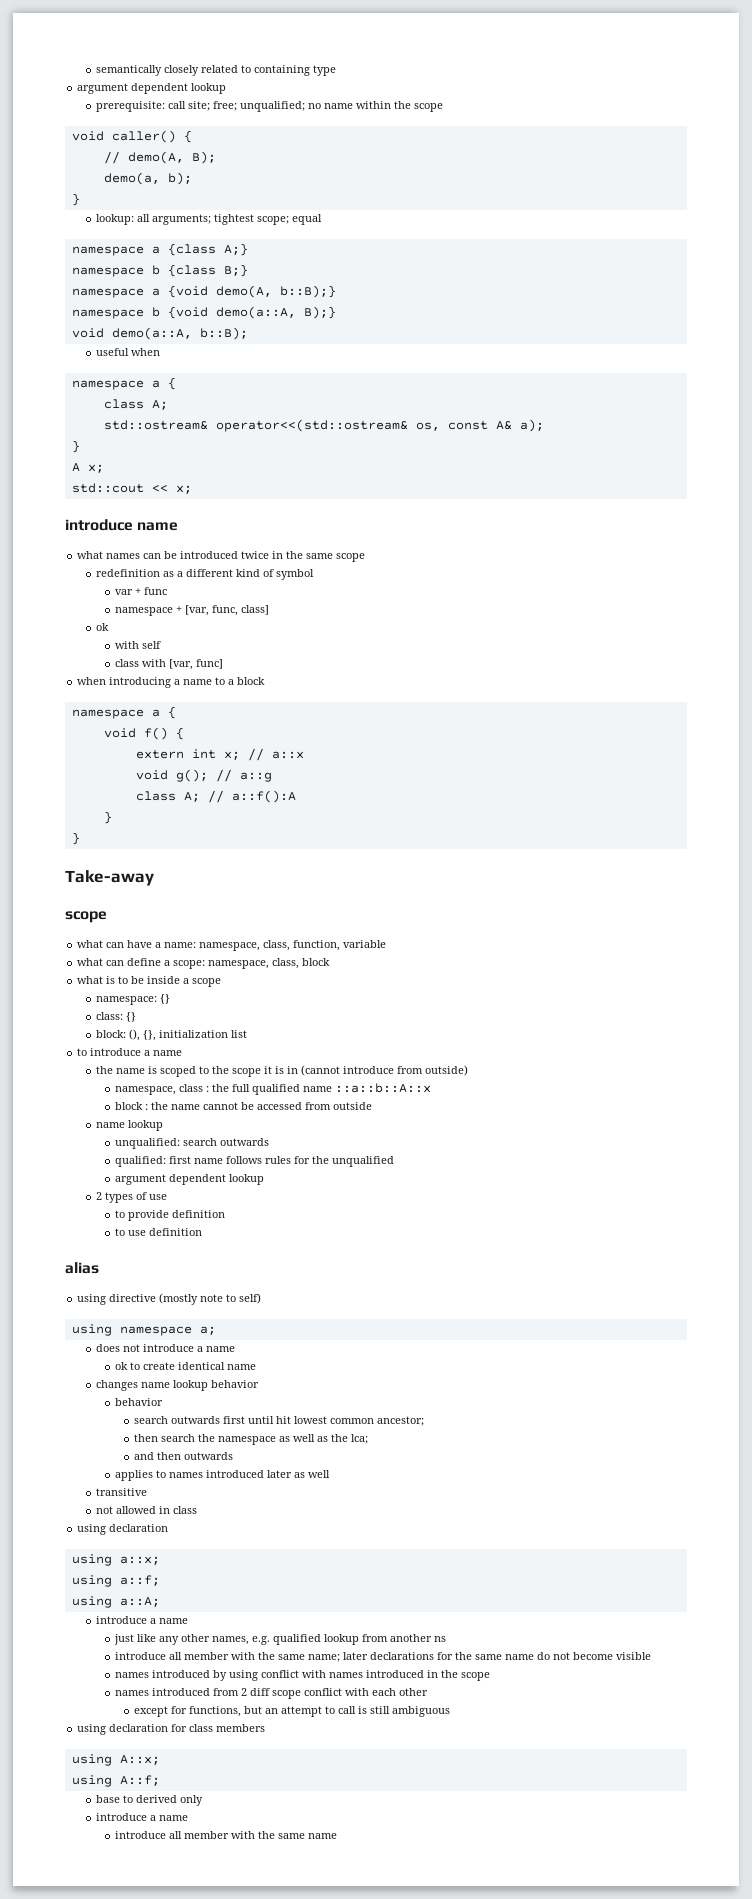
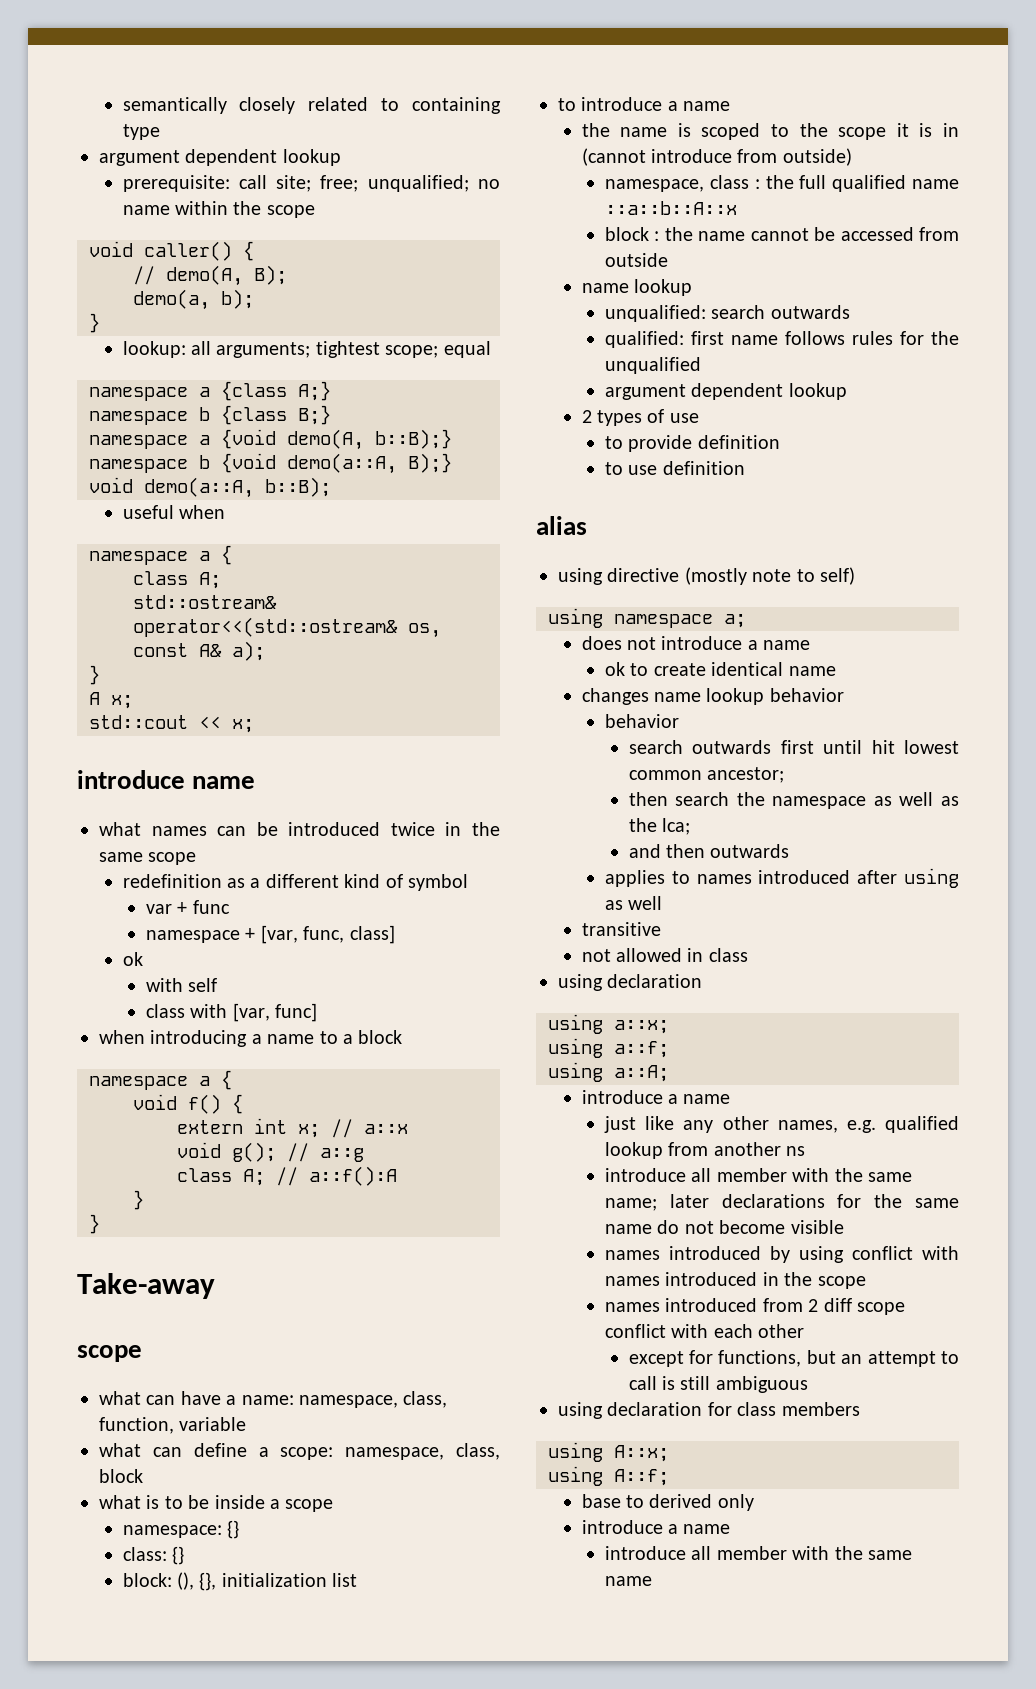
[267,1470,293,1478] later -> [857,868,959,888] after using

